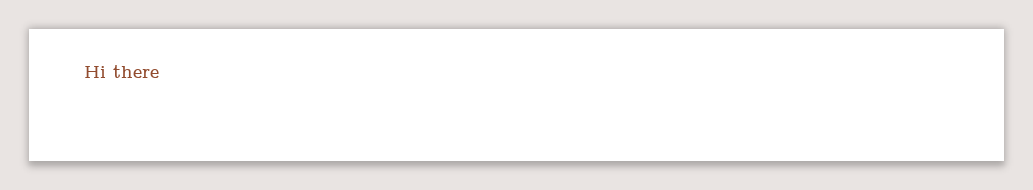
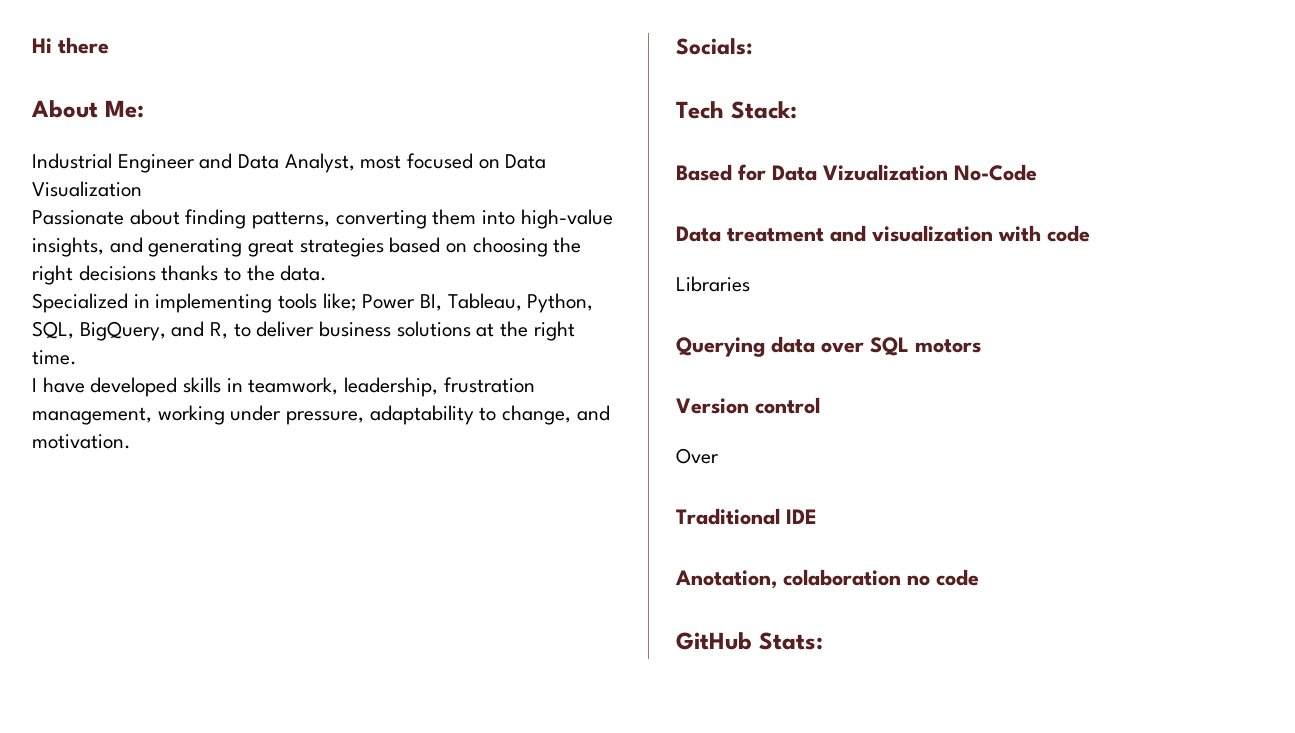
(159, 71) none -> [31,100,144,118] [32,153,547,173] [32,181,142,197] [32,209,613,229] [32,237,582,257] [32,265,328,285] [32,293,594,313] [32,321,575,341] [32,350,77,365] [32,377,535,397] [32,405,610,425] [32,434,131,449] [676,38,753,55] [676,101,797,119] [676,164,1037,181] [676,225,1090,242] [676,276,750,292] [676,336,981,357] [676,397,820,414] [676,448,719,464] [676,508,817,525] [675,569,979,589] [676,632,823,650] // About Me: // Industrial Engineer and Data Analyst, most focused on Data Visualization // Passionate about finding patterns, converting them into high-value insights, and generating great strategies based on choosing the right decisions thanks to the data. // Specialized in implementing tools like; Power BI, Tableau, Python, SQL, BigQuery, and R, to deliver business solutions at the right time. // I have developed skills in teamwork, leadership, frustration management, working under pressure, adaptability to change, and motivation. // Socials: // Tech Stack: // Based for Data Vizualization No-Code // Data treatment and visualization with code // Libraries // Querying data over SQL motors // Version control // Over // Traditional IDE // Anotation, colaboration no code // GitHub Stats:

